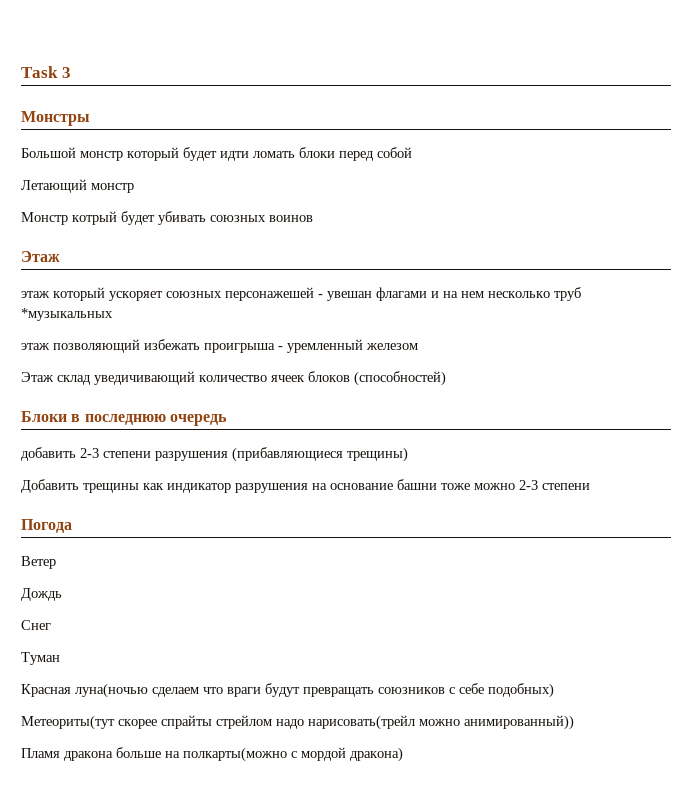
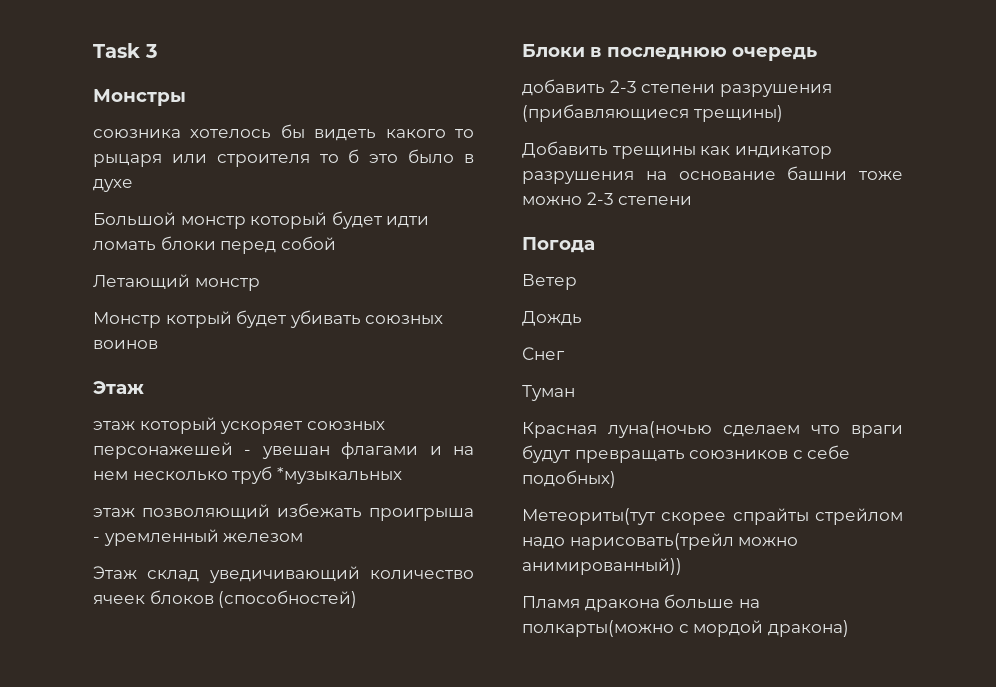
(90, 118) none -> [93,124,474,141] [93,149,474,167] [93,179,133,192] // союзника хотелось бы видеть какого то рыцаря или строителя то б это было в духе

